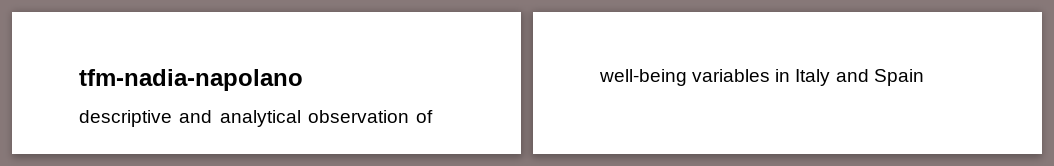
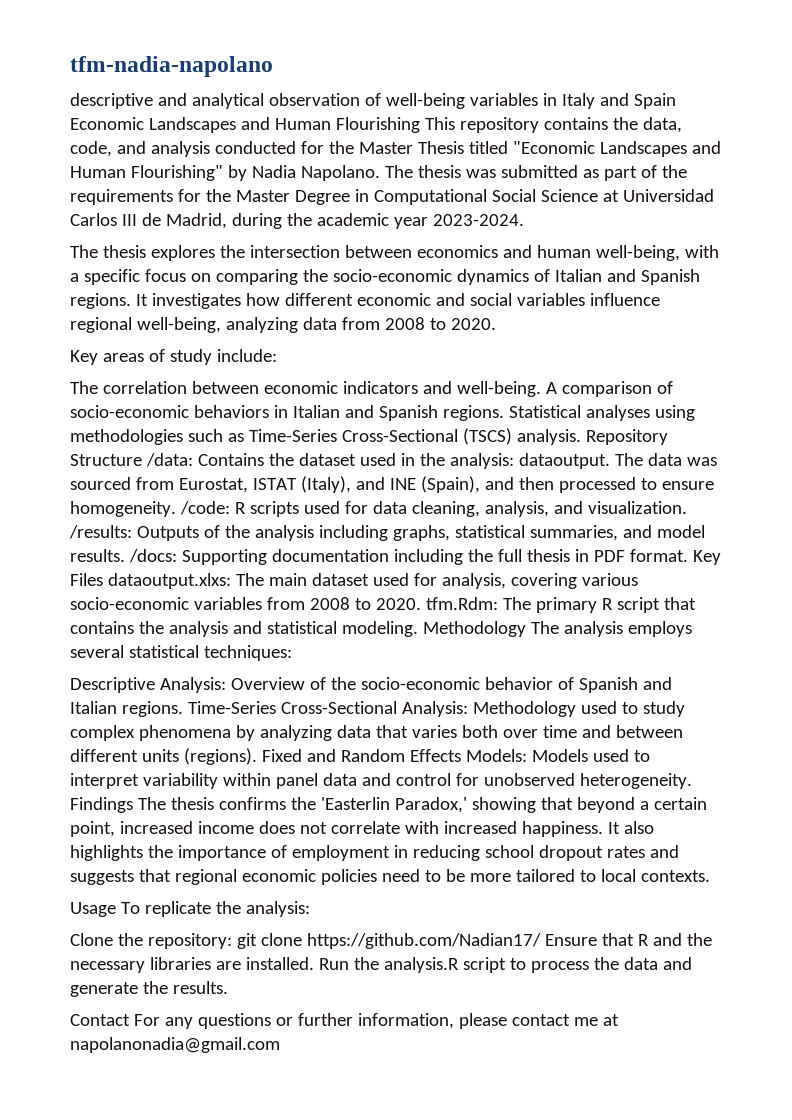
(924, 77) none -> [70,117,682,133] [70,141,721,157] [70,165,687,181] [70,189,714,205] [70,213,524,229] [70,245,719,261] [70,269,700,285] [70,293,660,309] [70,317,496,333] [70,349,277,365] [70,381,673,397] [70,405,695,421] [70,428,668,445] [70,453,717,469] [70,476,714,493] [70,501,687,517] [69,525,705,541] [70,549,721,565] [70,573,638,589] [70,597,696,613] [70,621,692,637] [70,645,292,661] [70,677,672,693] [70,701,685,717] [70,725,683,741] [70,748,650,765] [70,773,692,789] [70,797,707,813] [70,821,654,837] [70,845,679,861] [70,869,710,885] [70,901,310,917] [70,933,712,949] [70,957,692,973] [70,981,228,997] [70,1013,619,1029] [70,1037,280,1053] Economic Landscapes and Human Flourishing This repository contains the data, code, and analysis conducted for the Master Thesis titled "Economic Landscapes and Human Flourishing" by Nadia Napolano. The thesis was submitted as part of the requirements for the Master Degree in Computational Social Science at Universidad Carlos III de Madrid, during the academic year 2023-2024. // The thesis explores the intersection between economics and human well-being, with a specific focus on comparing the socio-economic dynamics of Italian and Spanish regions. It investigates how different economic and social variables influence regional well-being, analyzing data from 2008 to 2020. // Key areas of study include: // The correlation between economic indicators and well-being. A comparison of socio-economic behaviors in Italian and Spanish regions. Statistical analyses using methodologies such as Time-Series Cross-Sectional (TSCS) analysis. Repository Structure /data: Contains the dataset used in the analysis: dataoutput. The data was sourced from Eurostat, ISTAT (Italy), and INE (Spain), and then processed to ensure homogeneity. /code: R scripts used for data cleaning, analysis, and visualization. /results: Outputs of the analysis including graphs, statistical summaries, and model results. /docs: Supporting documentation including the full thesis in PDF format. Key Files dataoutput.xlxs: The main dataset used for analysis, covering various socio-economic variables from 2008 to 2020. tfm.Rdm: The primary R script that contains the analysis and statistical modeling. Methodology The analysis employs several statistical techniques: // Descriptive Analysis: Overview of the socio-economic behavior of Spanish and Italian regions. Time-Series Cross-Sectional Analysis: Methodology used to study complex phenomena by analyzing data that varies both over time and between different units (regions). Fixed and Random Effects Models: Models used to interpret variability within panel data and control for unobserved heterogeneity. Findings The thesis confirms the 'Easterlin Paradox,' showing that beyond a certain point, increased income does not correlate with increased happiness. It also highlights the importance of employment in reducing school dropout rates and suggests that regional economic policies need to be more tailored to local contexts. // Usage To replicate the analysis: // Clone the repository: git clone https://github.com/Nadian17/ Ensure that R and the necessary libraries are installed. Run the analysis.R script to process the data and generate the results. // Contact For any questions or further information, please contact me at napolanonadia@gmail.com

